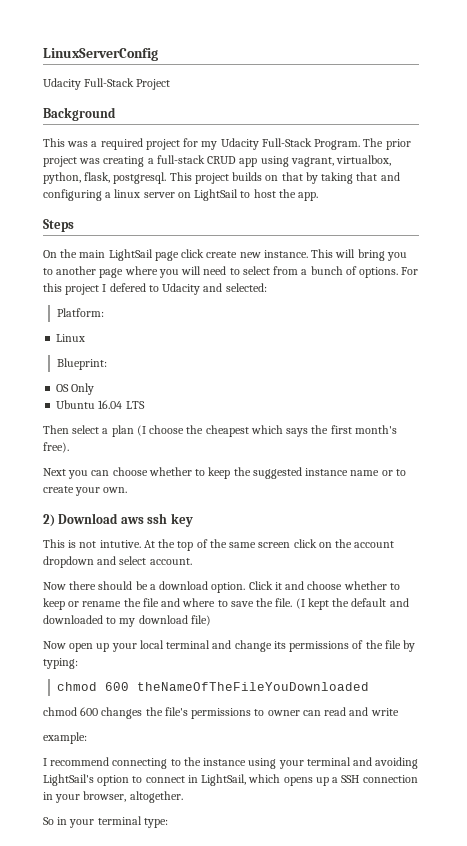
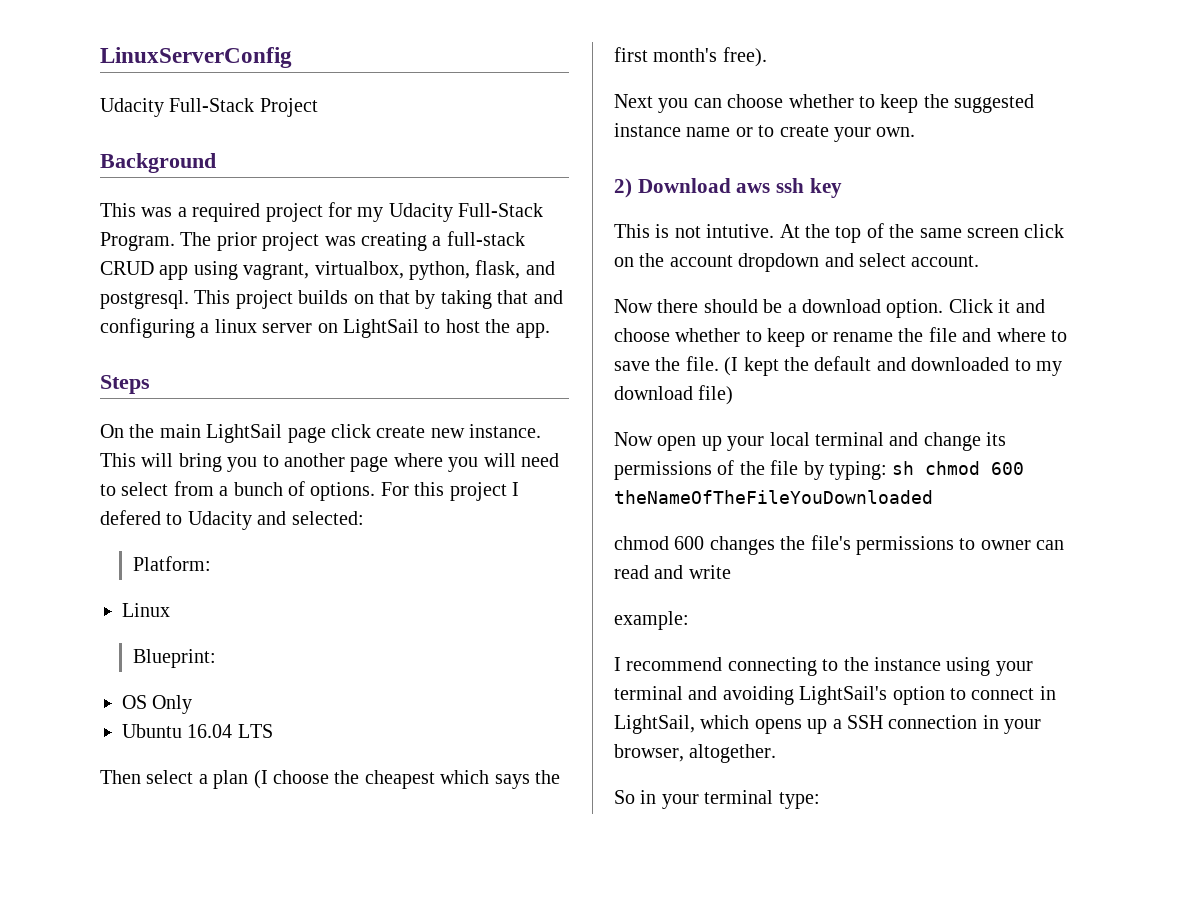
(111, 177) none -> [525,261,555,275] and
(78, 663) // -> [892,461,915,475] sh

